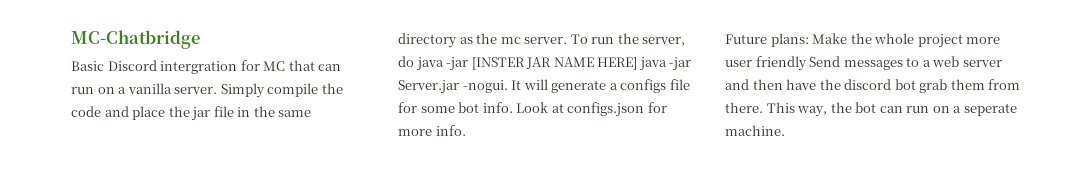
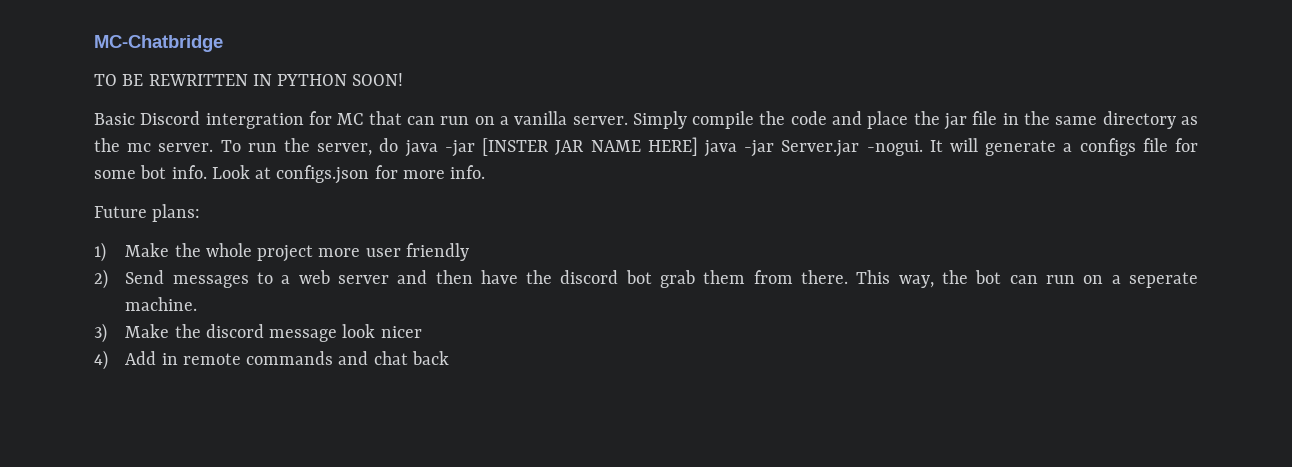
(200, 39) none -> [94,73,404,86] // TO BE REWRITTEN IN PYTHON SOON!
(809, 40) none -> [94,242,106,262] // 1)
(807, 63) none -> [94,269,108,289] // 2)
(785, 130) none -> [94,323,422,343] [94,350,449,370] // 3) Make the discord message look nicer // 4) Add in remote commands and chat back

